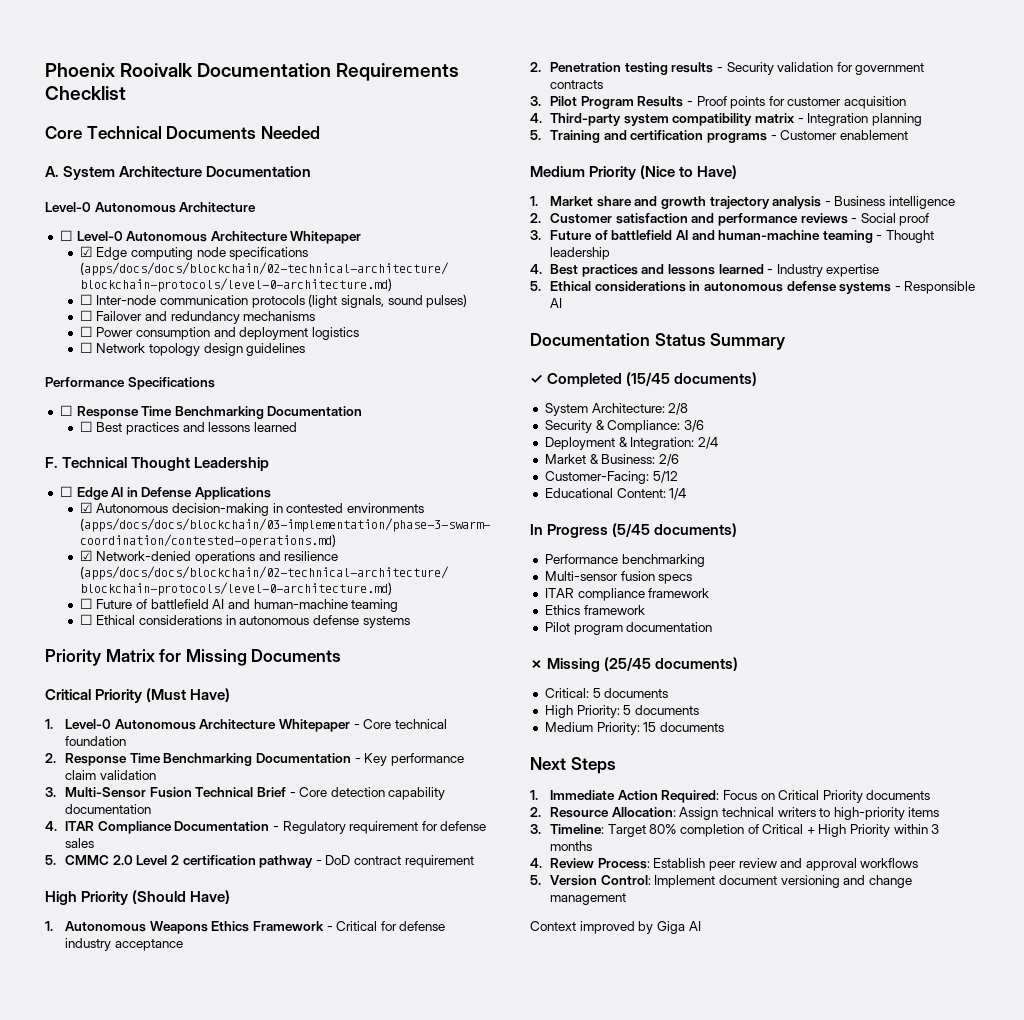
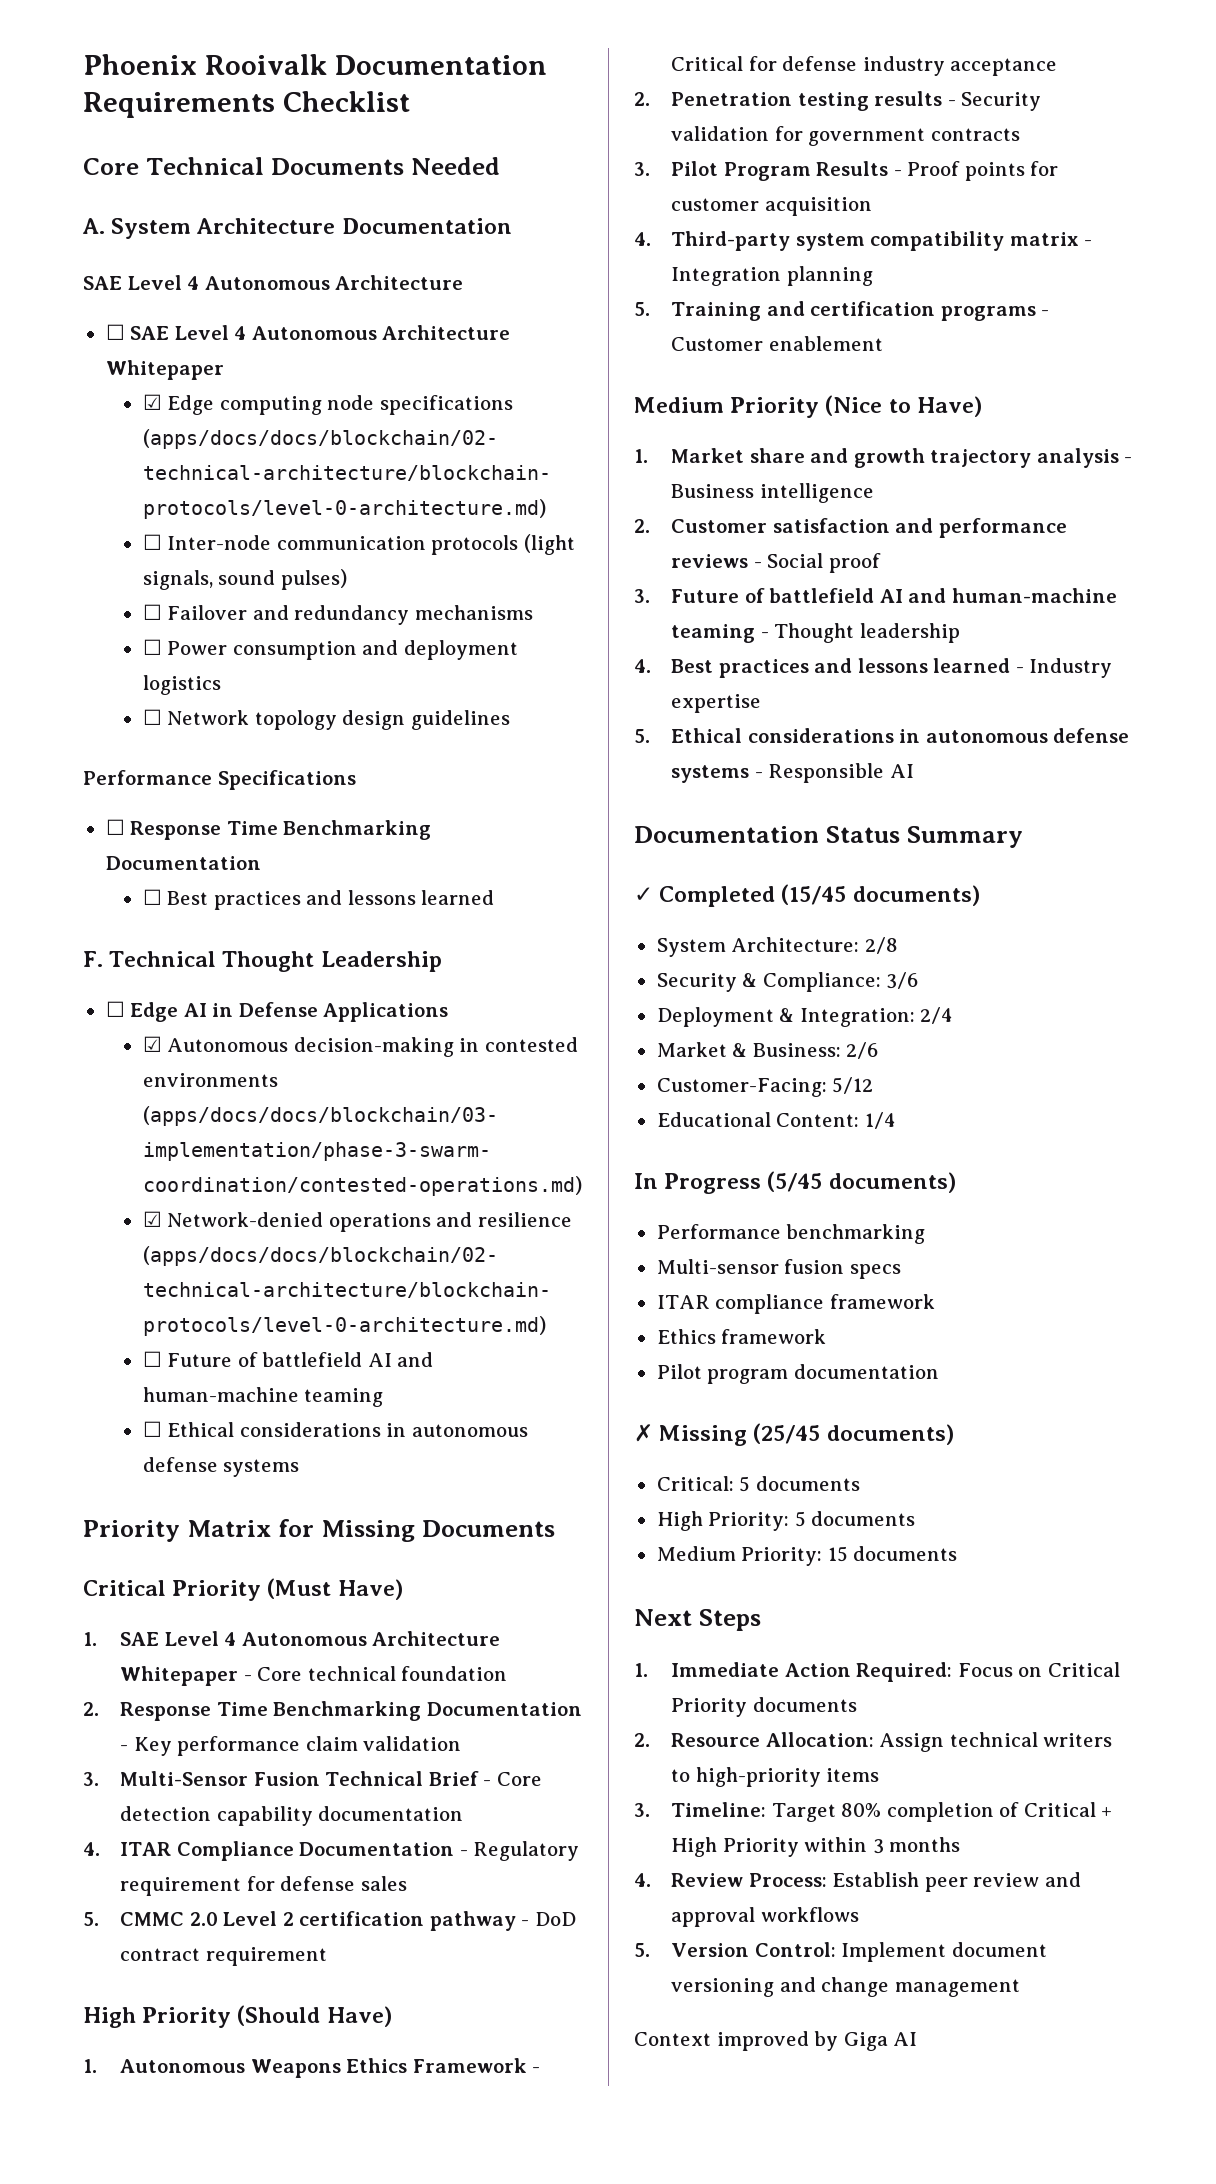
[45,202,91,212] Level-0 -> [83,275,200,290] SAE Level 4
[76,231,123,241] Level-0 -> [130,325,247,340] SAE Level 4
[64,719,111,729] Level-0 -> [120,1631,237,1646] SAE Level 4

